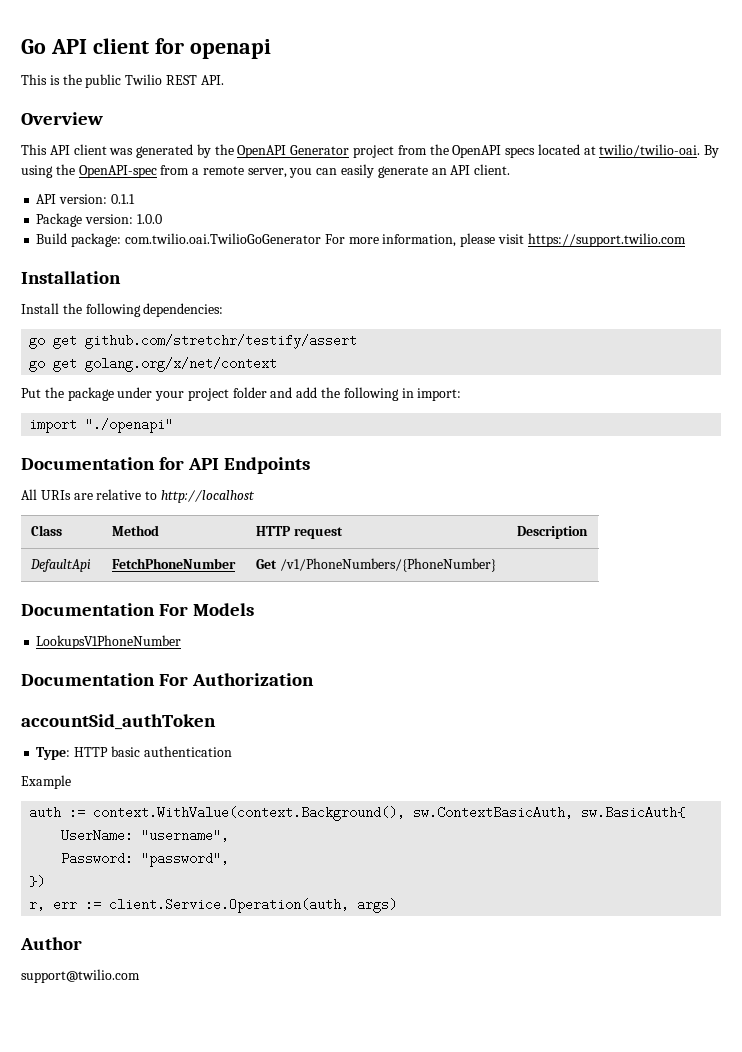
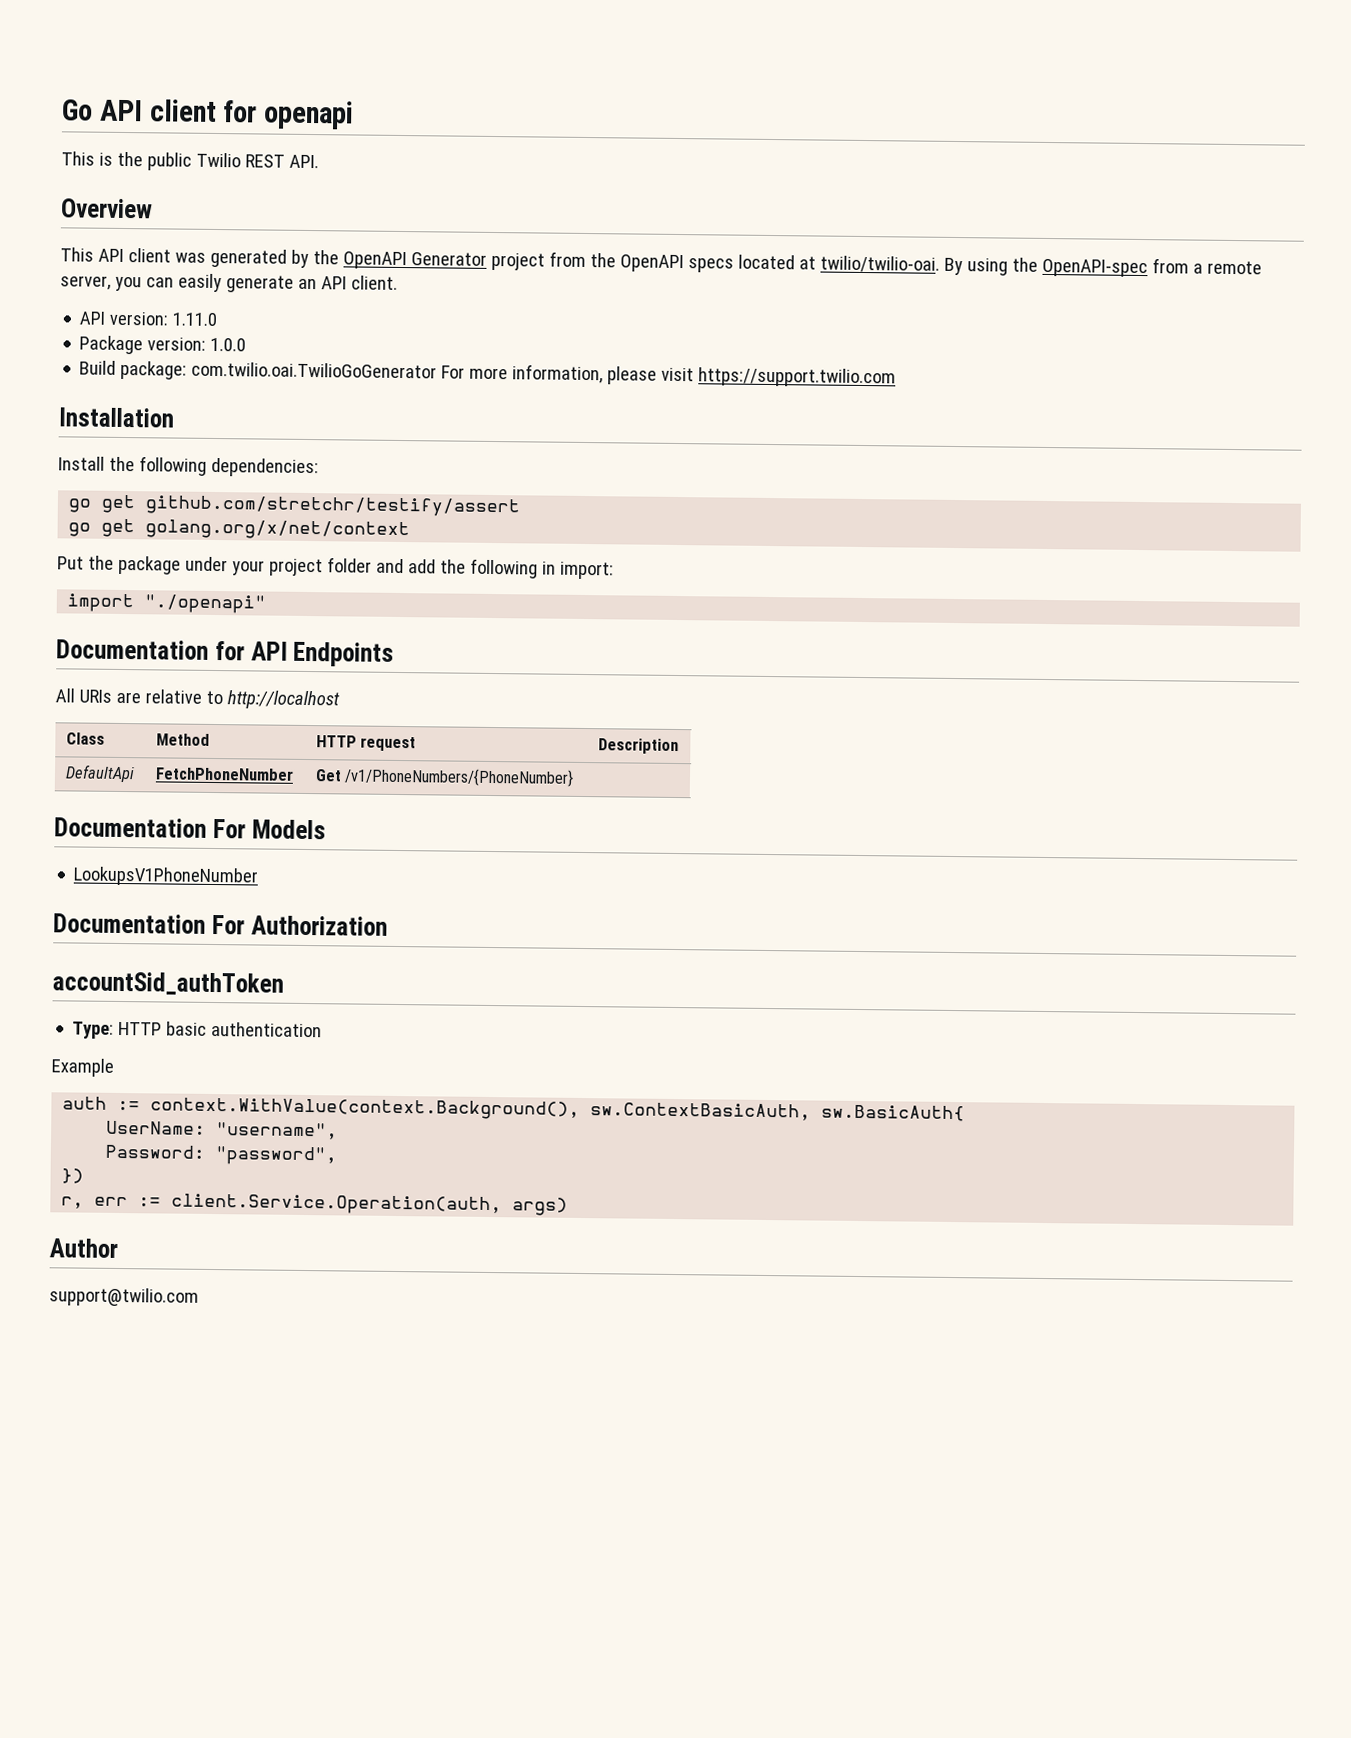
[110,194,135,204] 0.1.1 -> [172,312,218,327] 1.11.0

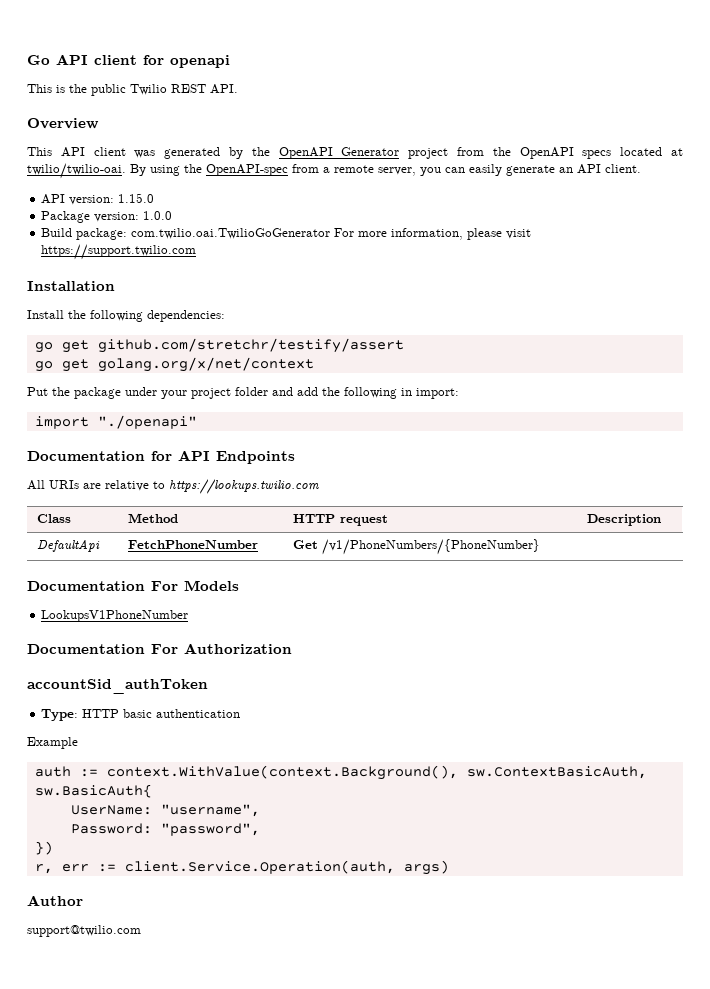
[172,312,218,327] 1.11.0 -> [118,193,155,203] 1.15.0
[226,690,340,710] http://localhost -> [169,479,319,494] https://lookups.twilio.com

